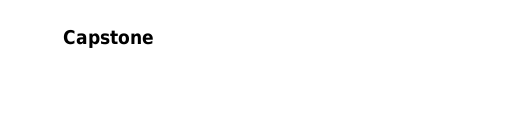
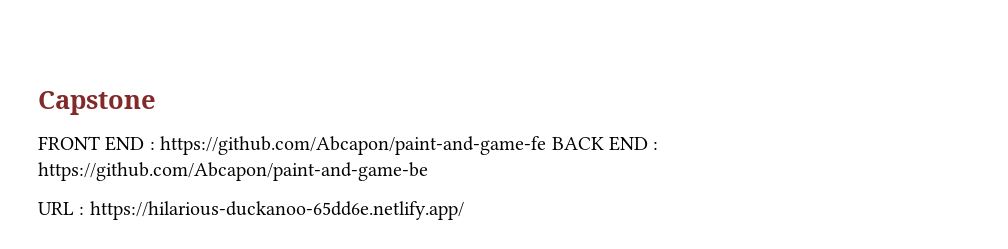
(154, 38) none -> [38,136,659,155] [38,162,428,181] [38,201,464,220] // FRONT END : https://github.com/Abcapon/paint-and-game-fe BACK END : https://github.com/Abcapon/paint-and-game-be // URL : https://hilarious-duckanoo-65dd6e.netlify.app/

